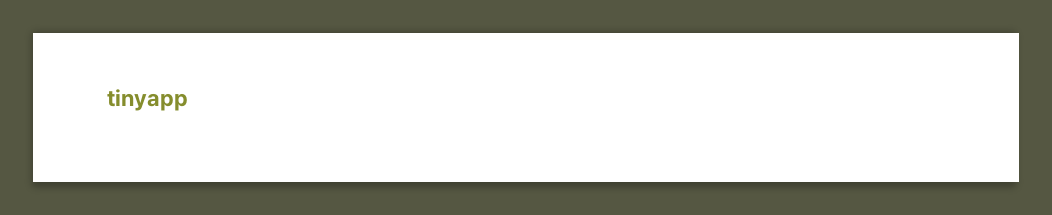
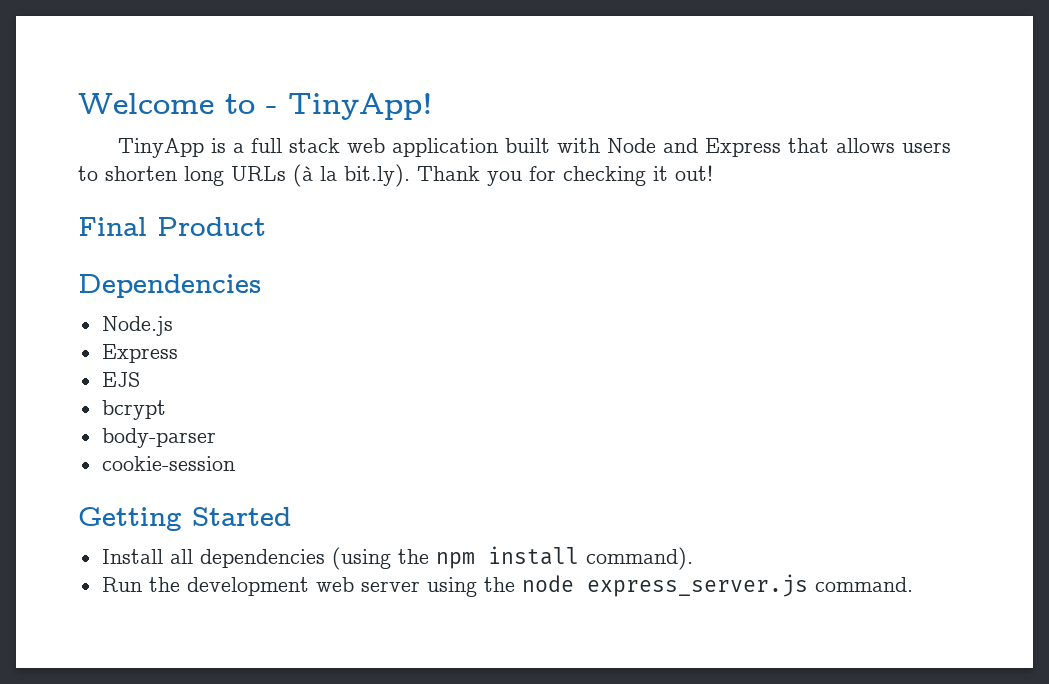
[107,89,188,111] tinyapp -> [78,93,433,120] [118,138,952,158] [78,164,713,187] [78,217,266,236] [78,274,261,298] [101,316,173,336] [101,344,178,363] [101,372,140,387] [101,400,166,420] [101,428,216,448] [101,456,235,471] [78,507,291,531] [101,546,693,570] [101,574,913,597] Welcome to - TinyApp! // TinyApp is a full stack web application built with Node and Express that allows users to shorten long URLs (à la bit.ly). Thank you for checking it out! // Final Product // Dependencies // Node.js // Express // EJS // bcrypt // body-parser // cookie-session // Getting Started // Install all dependencies (using the npm install command). // Run the development web server using the node express_server.js command.

